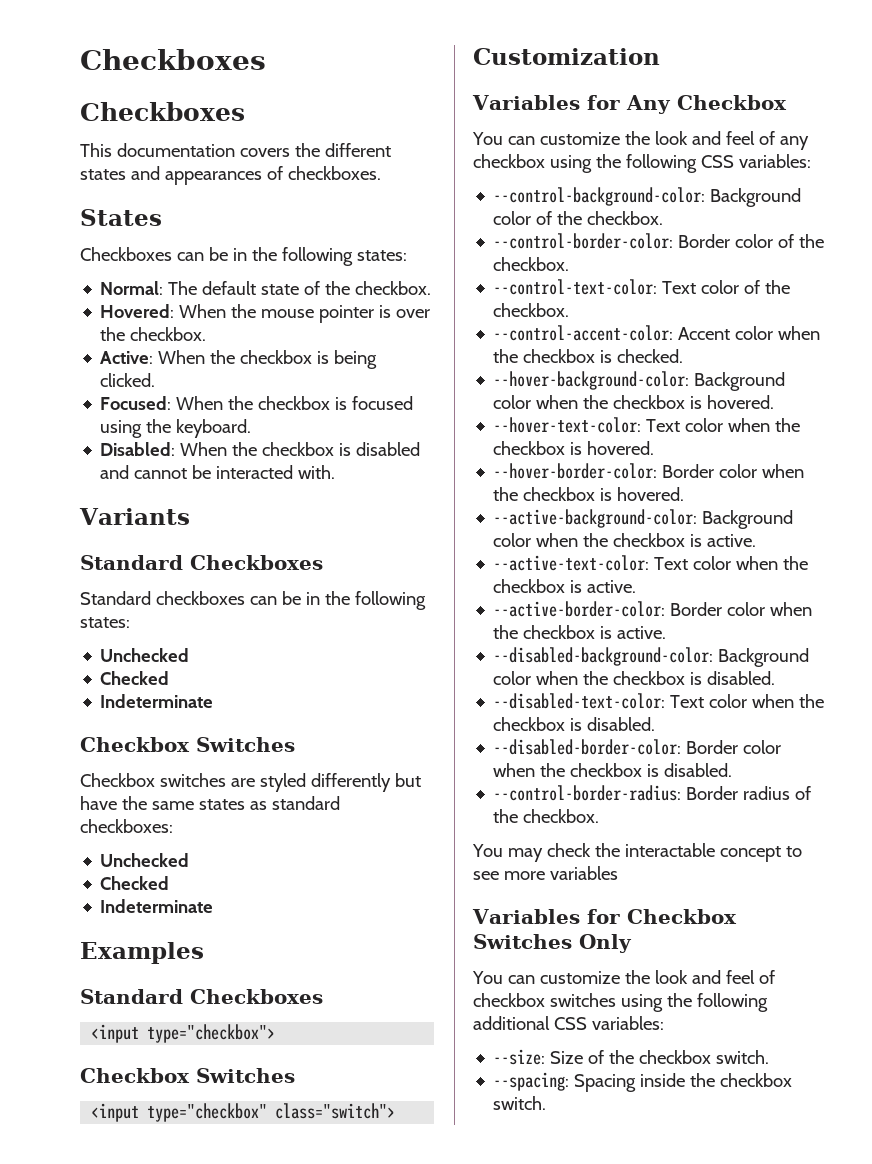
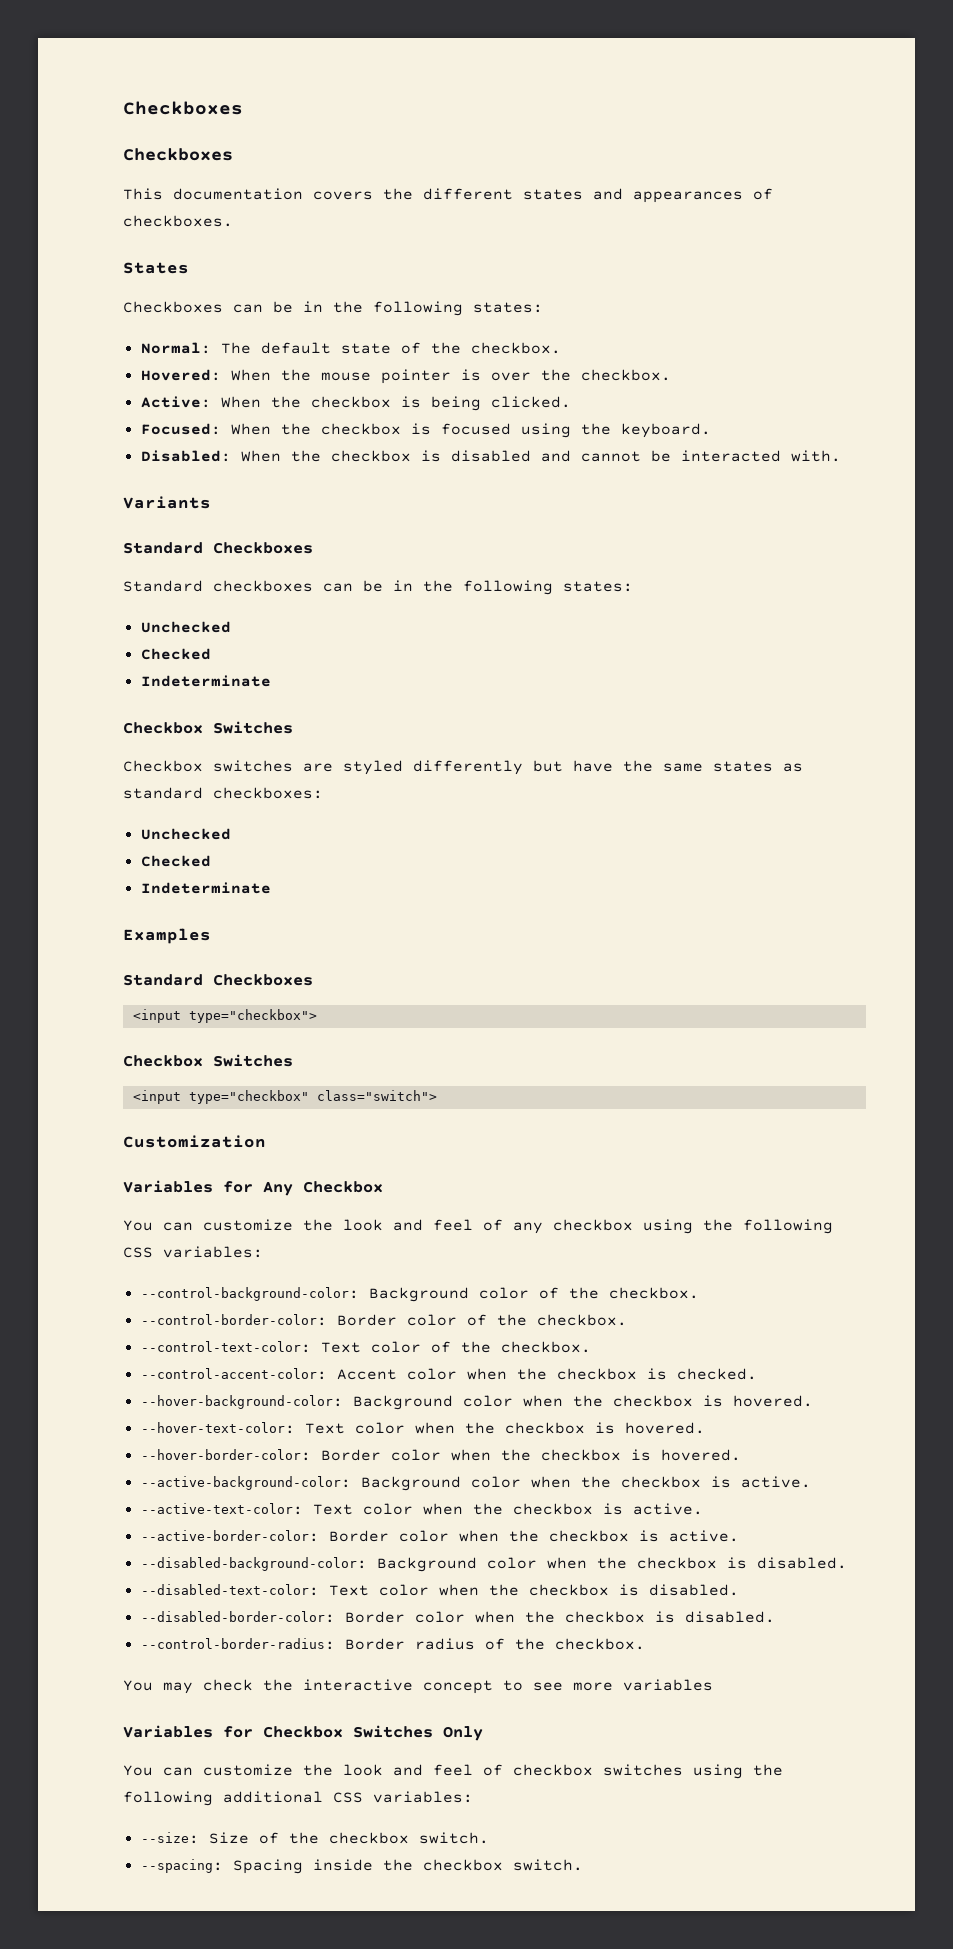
[624,843,715,857] interactable -> [303,1679,413,1691] interactive

